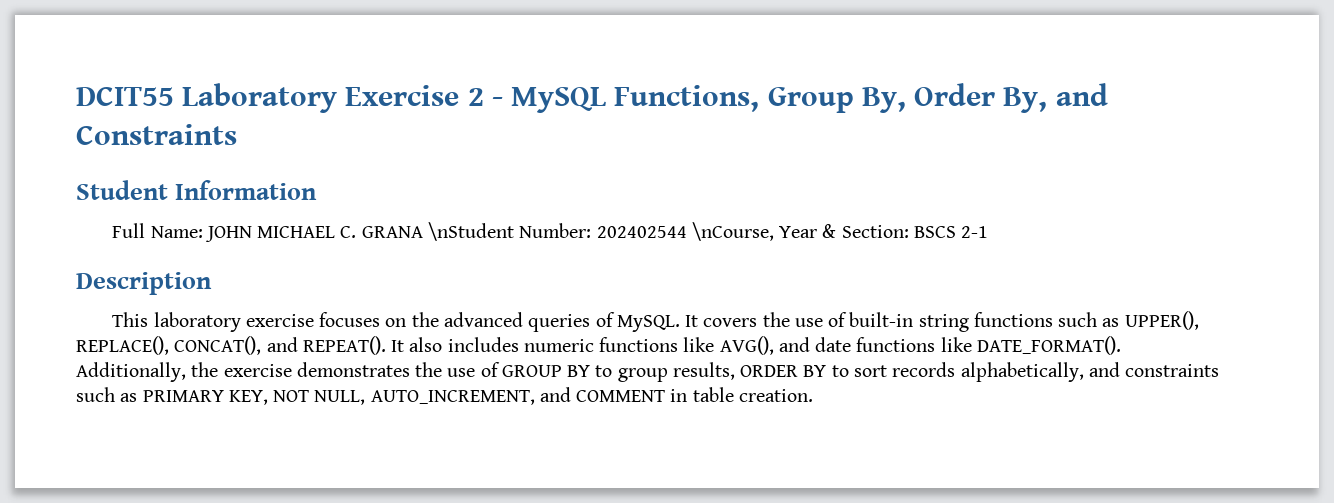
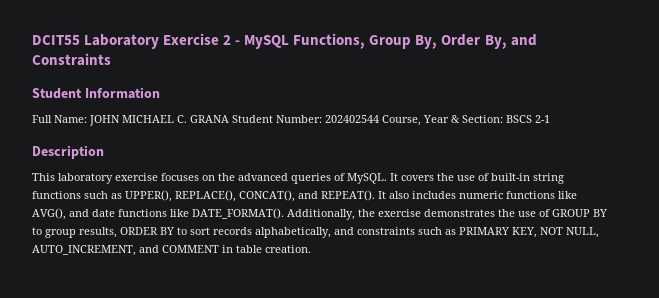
[427,222,514,241] \nStudent -> [232,115,273,123] Student
[691,222,774,241] \nCourse, -> [382,115,421,126] Course,

